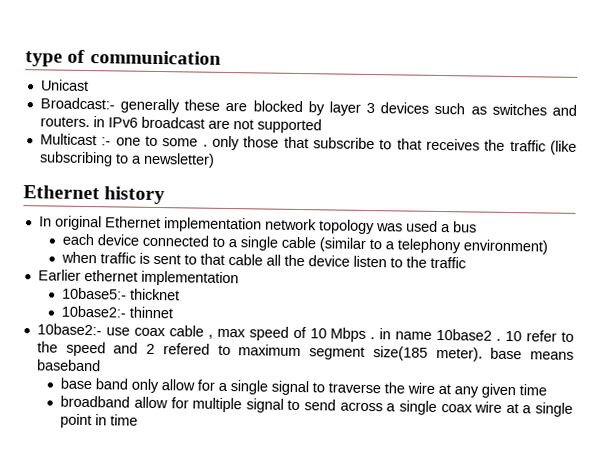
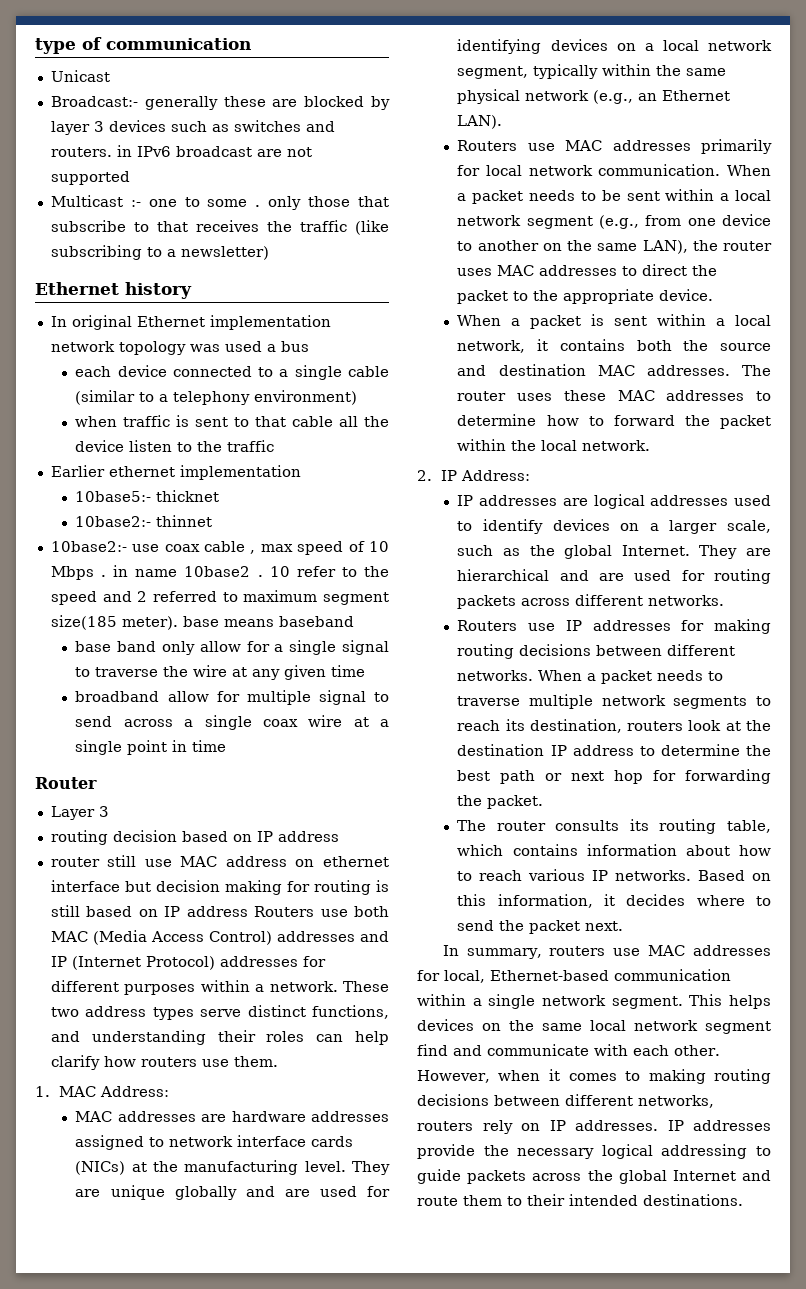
[162,343,210,355] refered -> [152,591,217,602] referred
(139, 420) none -> [35,777,97,789] [50,806,109,820] [50,830,339,845] [50,855,389,867] [50,880,389,895] [50,905,390,917] [50,930,389,945] [50,956,326,970] [50,980,390,995] [50,1005,390,1020] [50,1030,389,1045] [50,1055,278,1070] [35,1086,170,1097] [75,1111,390,1122] [75,1135,354,1150] [75,1160,390,1175] [75,1185,391,1200] [457,39,772,54] [457,64,727,79] [457,89,731,104] [457,115,503,129] [457,139,772,154] [457,164,771,176] [457,189,771,204] [457,214,771,229] [457,240,772,254] [457,264,718,276] [457,289,714,304] [457,314,771,329] [457,339,771,353] [457,364,771,376] [457,390,771,401] [457,414,771,429] [457,439,651,451] [417,470,531,481] [457,494,771,509] [457,519,771,534] [457,545,771,559] [457,569,771,584] [457,594,725,609] [457,619,771,634] [457,644,736,659] [457,670,724,684] [457,694,771,709] [457,719,771,733] [457,744,771,756] [457,769,771,784] [457,795,544,809] [457,819,771,834] [457,844,771,856] [457,869,771,881] [457,894,771,908] [457,920,624,934] [442,945,771,959] [417,969,731,983] [417,994,771,1009] [417,1019,771,1034] [417,1044,720,1056] [417,1069,771,1084] [417,1094,714,1108] [417,1120,771,1134] [417,1144,771,1159] [417,1169,771,1184] [417,1194,743,1206] // Router // Layer 3 // routing decision based on IP address // router still use MAC address on ethernet interface but decision making for routing is still based on IP address Routers use both MAC (Media Access Control) addresses and IP (Internet Protocol) addresses for different purposes within a network. These two address types serve distinct functions, and understanding their roles can help clarify how routers use them. // 1. MAC Address: // MAC addresses are hardware addresses assigned to network interface cards (NICs) at the manufacturing level. They are unique globally and are used for identifying devices on a local network segment, typically within the same physical network (e.g., an Ethernet LAN). // Routers use MAC addresses primarily for local network communication. When a packet needs to be sent within a local network segment (e.g., from one device to another on the same LAN), the router uses MAC addresses to direct the packet to the appropriate device. // When a packet is sent within a local network, it contains both the source and destination MAC addresses. The router uses these MAC addresses to determine how to forward the packet within the local network. // 2. IP Address: // IP addresses are logical addresses used to identify devices on a larger scale, such as the global Internet. They are hierarchical and are used for routing packets across different networks. // Routers use IP addresses for making routing decisions between different networks. When a packet needs to traverse multiple network segments to reach its destination, routers look at the destination IP address to determine the best path or next hop for forwarding the packet. // The router consults its routing table, which contains information about how to reach various IP networks. Based on this information, it decides where to send the packet next. // In summary, routers use MAC addresses for local, Ethernet-based communication within a single network segment. This helps devices on the same local network segment find and communicate with each other. However, when it comes to making routing decisions between different networks, routers rely on IP addresses. IP addresses provide the necessary logical addressing to guide packets across the global Internet and route them to their intended destinations.

